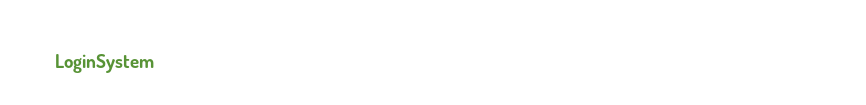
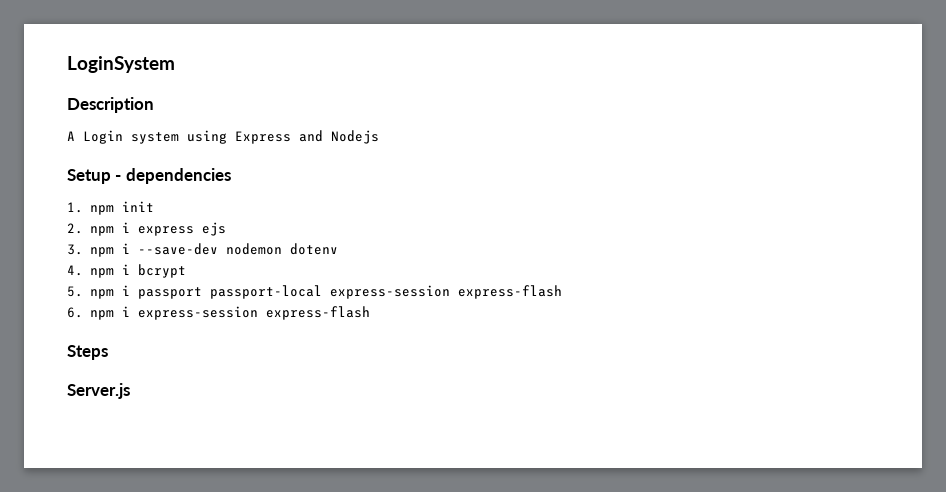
(154, 63) none -> [67,97,154,113] [67,130,379,144] [67,168,231,184] [67,201,154,215] [67,222,226,236] [67,243,338,257] [67,264,186,278] [67,285,562,299] [67,306,370,320] [67,345,108,360] [67,383,130,399] // Description // A Login system using Express and Nodejs // Setup - dependencies // 1. npm init // 2. npm i express ejs // 3. npm i --save-dev nodemon dotenv // 4. npm i bcrypt // 5. npm i passport passport-local express-session express-flash // 6. npm i express-session express-flash // Steps // Server.js

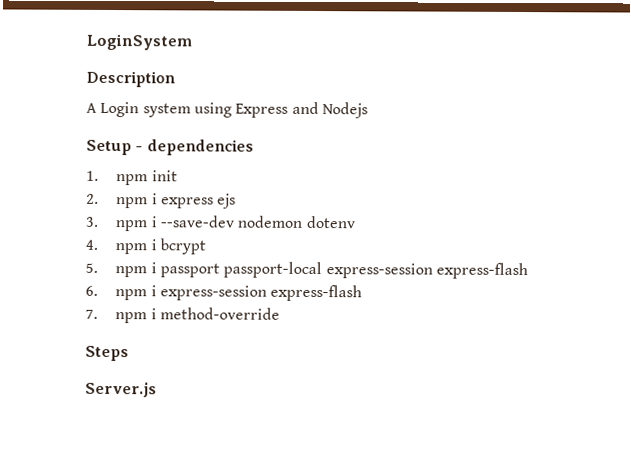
(370, 313) none -> [85,307,281,324] // 7. npm i method-override

